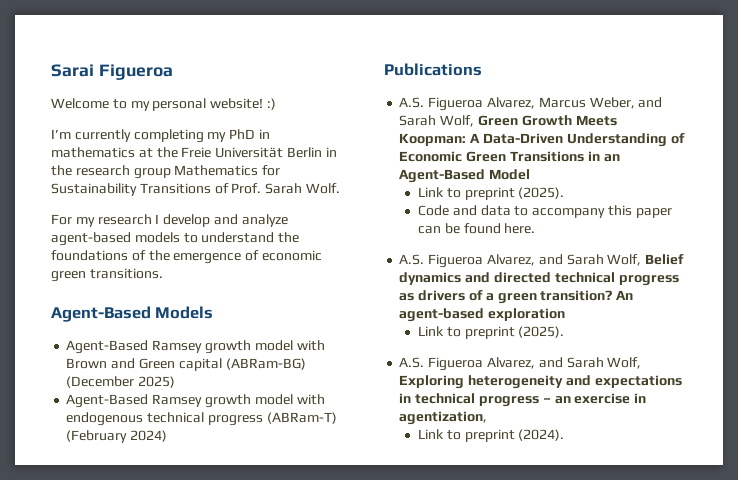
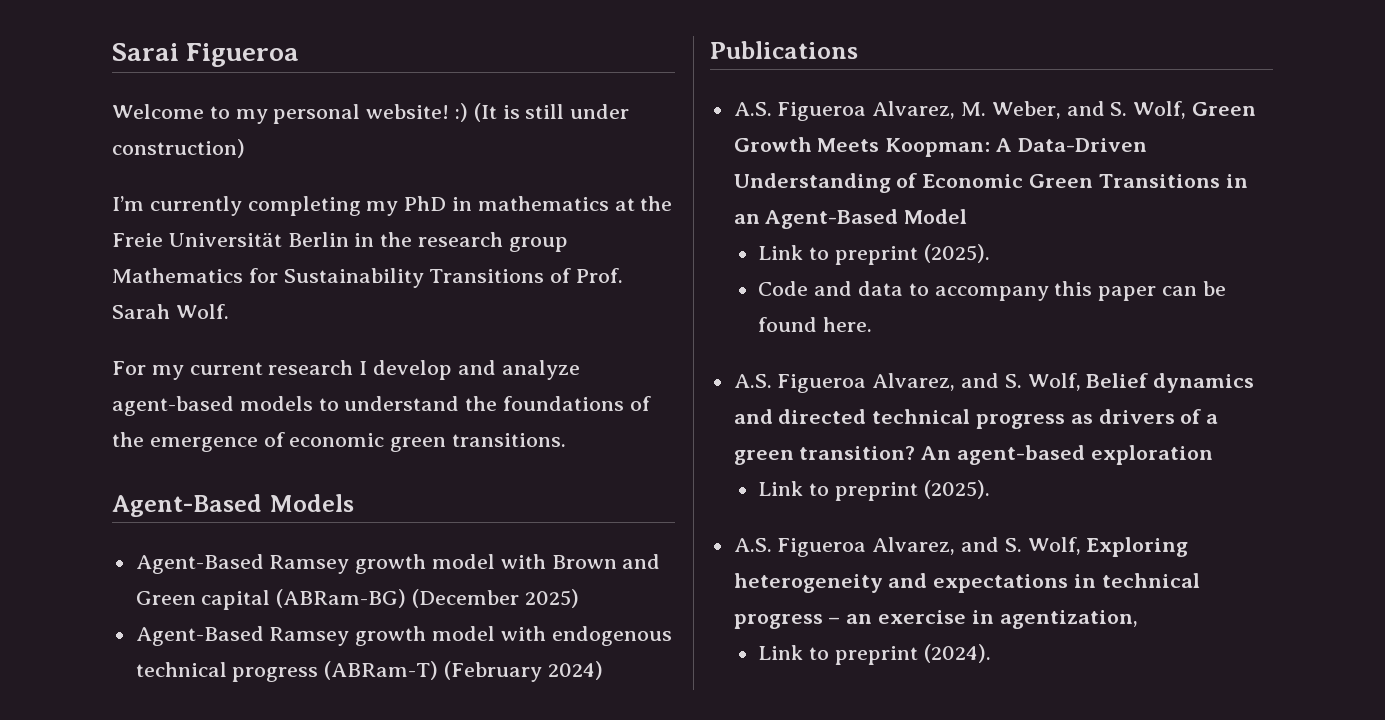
(276, 104) none -> [473,103,630,122] [112,139,245,158] (It is still under construction)
(95, 222) none -> [189,362,263,375] current
[538,97,586,108] Marcus -> [961,102,987,116] M.
[399,115,437,126] Sarah -> [1110,102,1128,116] S.
[566,254,604,265] Sarah -> [1004,374,1022,388] S.
[566,357,604,368] Sarah -> [1004,538,1022,552] S.

